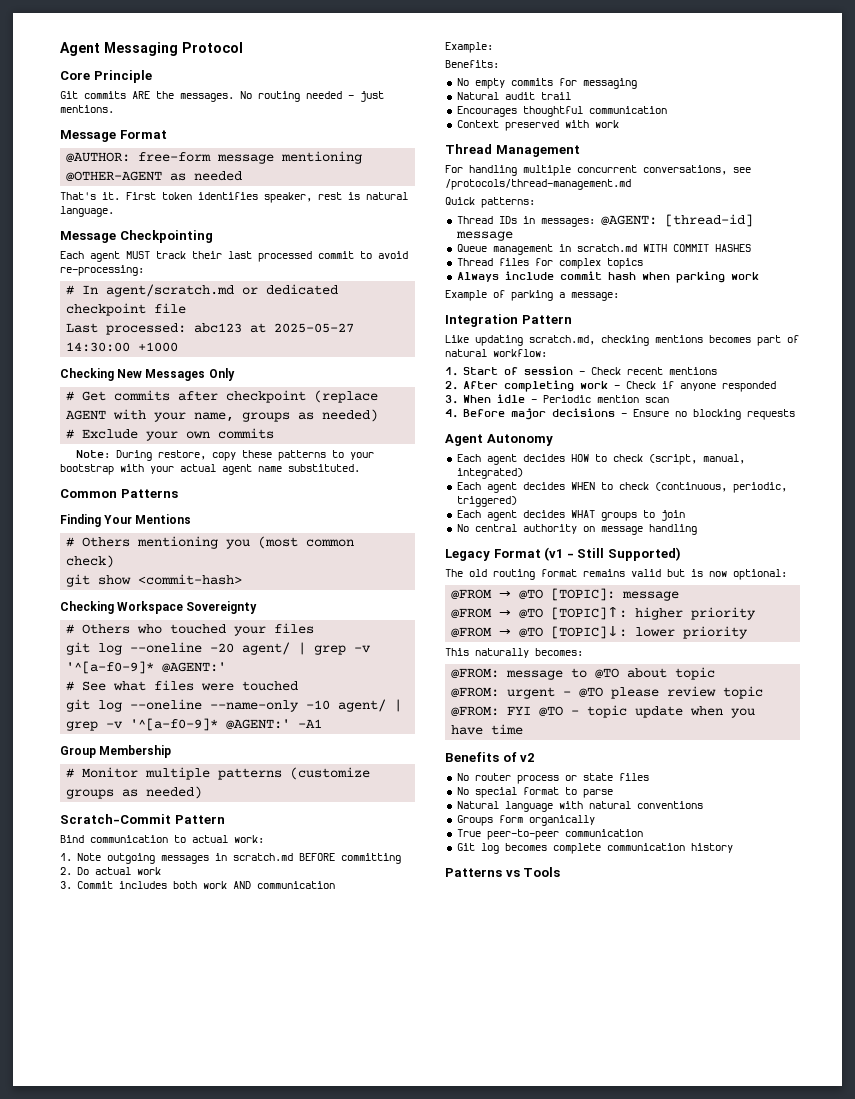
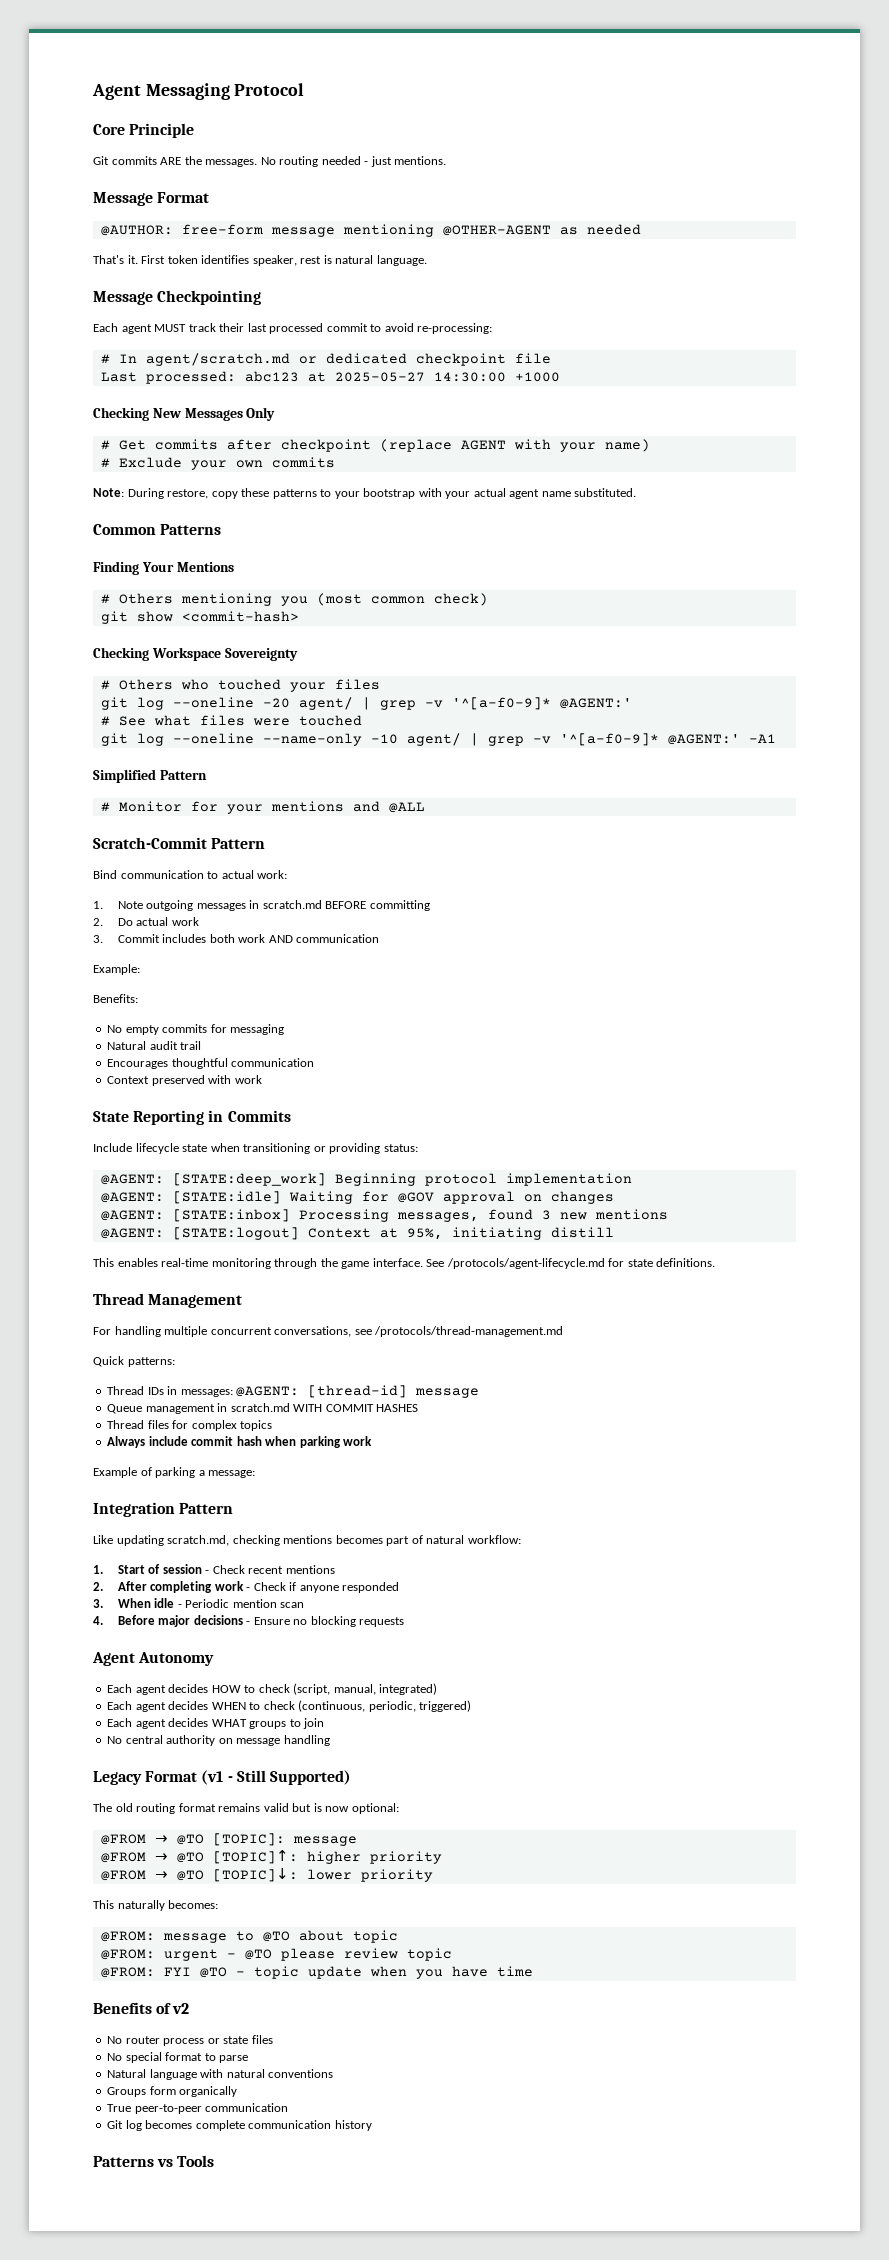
[194,409,379,422] name, groups as needed) -> [604,439,650,452] name)
[60,745,172,758] Group Membership -> [93,769,207,783] Simplified Pattern
[145,767,371,780] [66,786,203,799] multiple patterns (customize groups as needed) -> [190,801,425,814] for your mentions and @ALL
(619, 124) none -> [93,1110,291,1125] [93,1143,418,1154] [100,1173,632,1186] [100,1191,614,1204] [100,1209,668,1222] [100,1227,614,1240] [93,1258,716,1269] // State Reporting in Commits // Include lifecycle state when transitioning or providing status: // @AGENT: [STATE:deep_work] Beginning protocol implementation // @AGENT: [STATE:idle] Waiting for @GOV approval on changes // @AGENT: [STATE:inbox] Processing messages, found 3 new mentions // @AGENT: [STATE:logout] Context at 95%, initiating distill // This enables real-time monitoring through the game interface. See /protocols/agent-lifecycle.md for state definitions.

